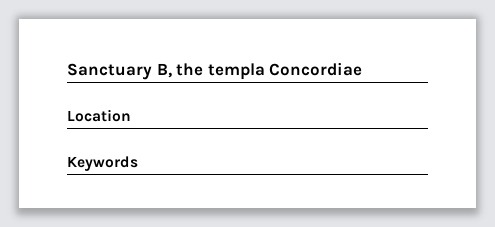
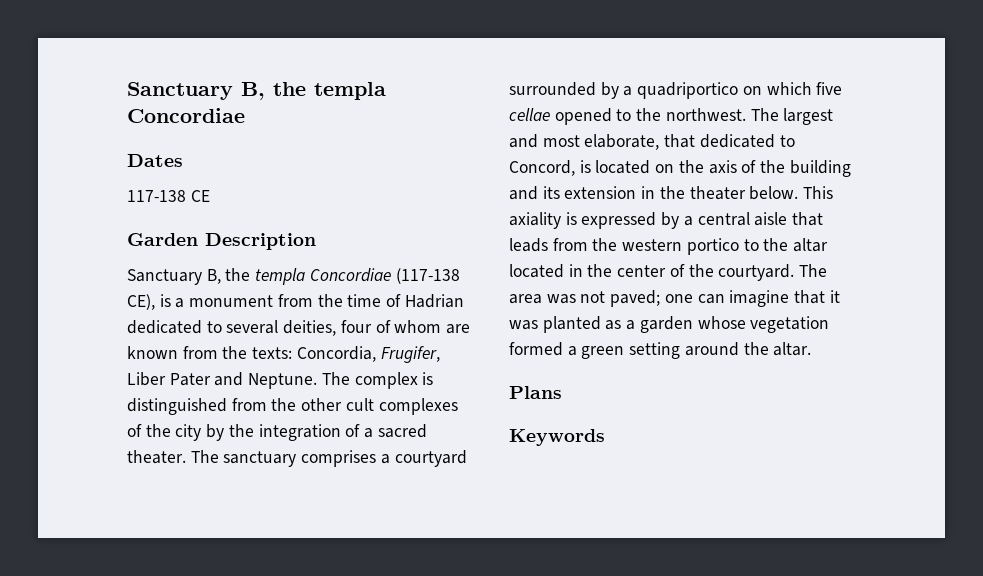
[67,109,131,122] Location -> [127,154,183,167] [127,190,210,202] [127,233,316,250] [127,268,460,285] [127,294,464,310] [127,320,471,336] [127,346,440,363] [127,372,434,389] [127,398,458,415] [127,424,427,441] [127,450,467,467] [509,82,843,99] [509,108,834,125] [509,134,795,150] [509,160,851,177] [509,186,834,200] [509,212,824,229] [509,238,829,255] [509,264,828,281] [509,290,840,307] [509,316,830,333] [509,342,812,359] [509,386,562,399] Dates // 117-138 CE // Garden Description // Sanctuary B, the templa Concordiae (117-138 CE), is a monument from the time of Hadrian dedicated to several deities, four of whom are known from the texts: Concordia, Frugifer, Liber Pater and Neptune. The complex is distinguished from the other cult complexes of the city by the integration of a sacred theater. The sanctuary comprises a courtyard surrounded by a quadriportico on which five cellae opened to the northwest. The largest and most elaborate, that dedicated to Concord, is located on the axis of the building and its extension in the theater below. This axiality is expressed by a central aisle that leads from the western portico to the altar located in the center of the courtyard. The area was not paved; one can imagine that it was planted as a garden whose vegetation formed a green setting around the altar. // Plans

